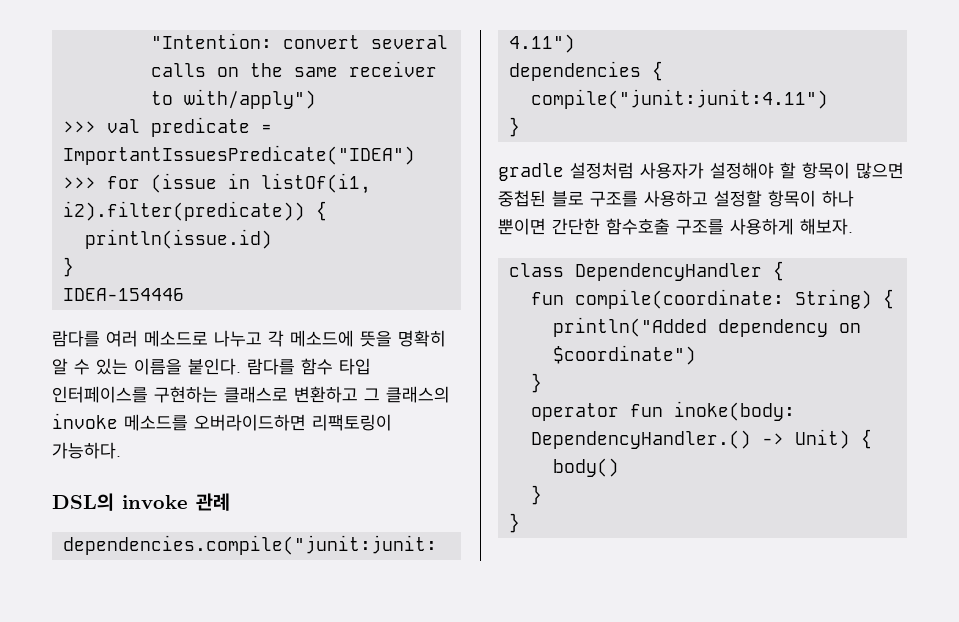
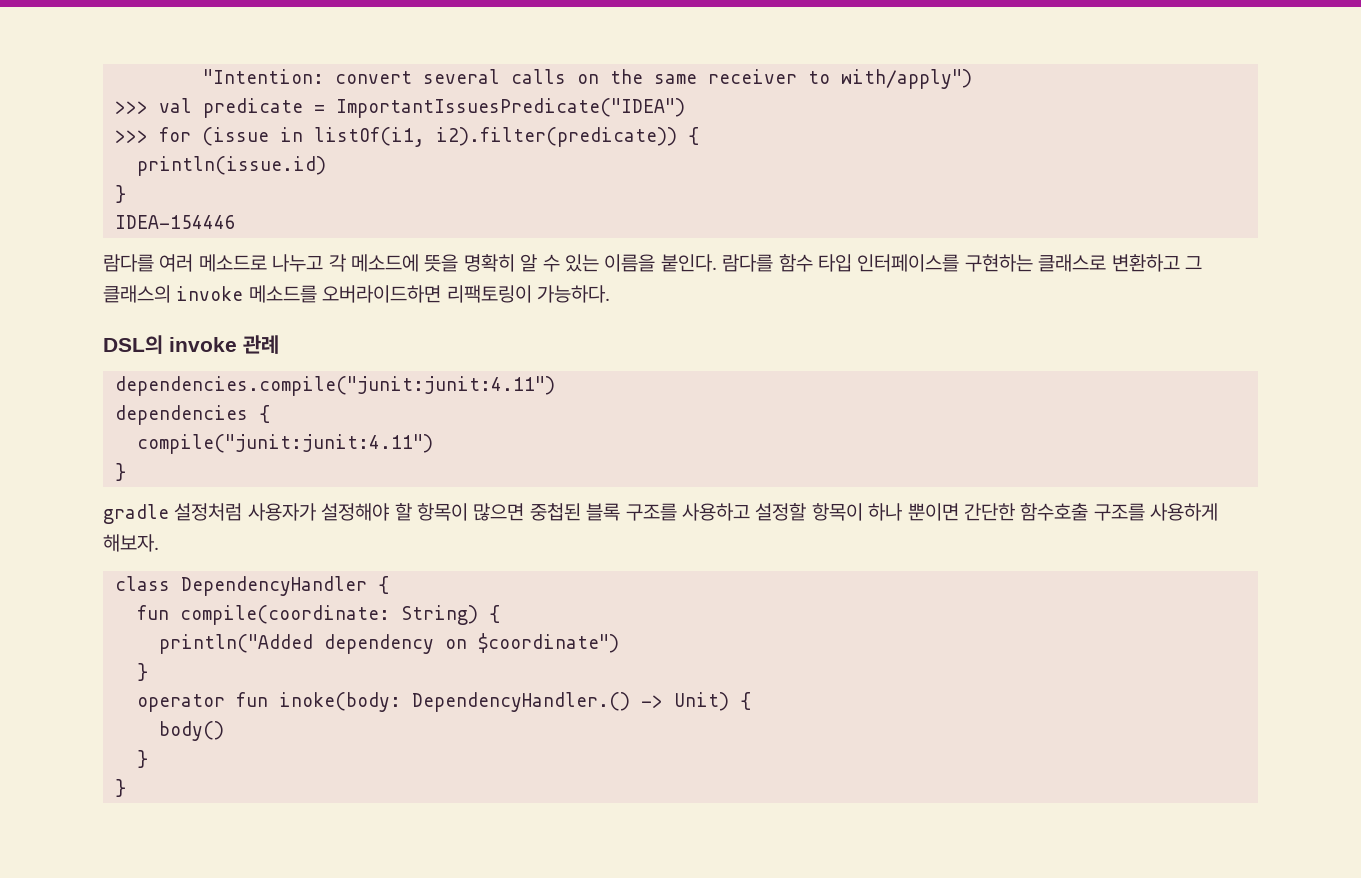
[552,191,584,207] 블로 -> [586,503,621,521] 블록

